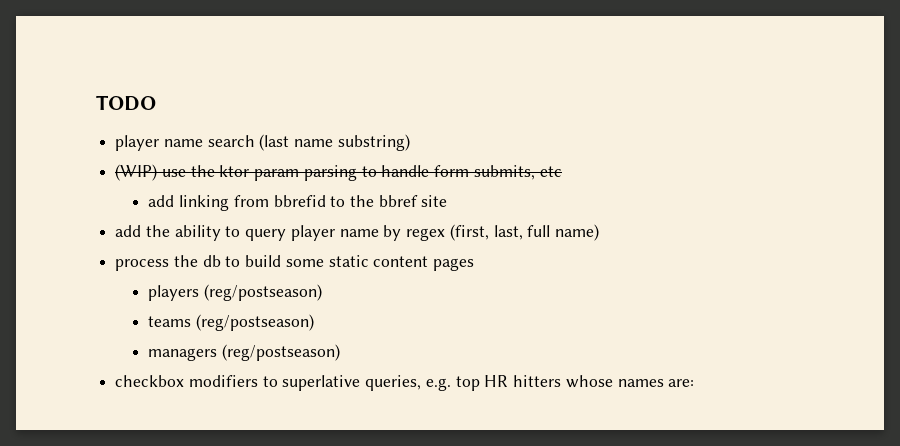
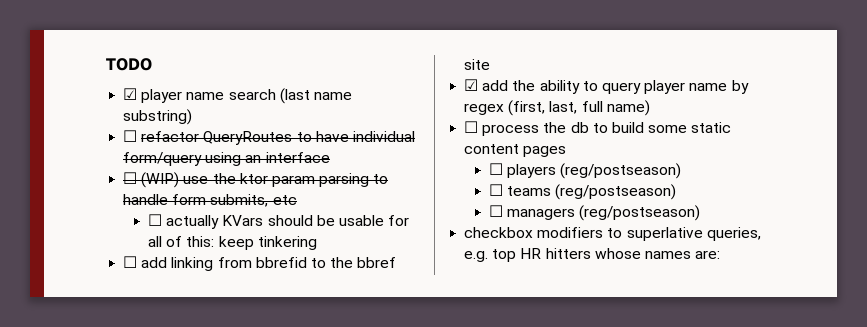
(156, 103) none -> [123,88,138,100] ☑
(410, 142) none -> [123,130,415,145] [123,152,330,166] [123,172,138,184] ☐ refactor QueryRoutes to have individual form/query using an interface // ☐
(562, 171) none -> [148,214,410,229] [148,236,317,250] [123,256,138,268] ☐ actually KVars should be usable for all of this: keep tinkering // ☐
(448, 201) none -> [464,79,479,91] ☑
(599, 232) none -> [464,121,479,133] ☐
(475, 264) none -> [489,163,504,175] ☐
(323, 292) none -> [489,184,504,196] ☐
(315, 322) none -> [489,205,504,217] ☐

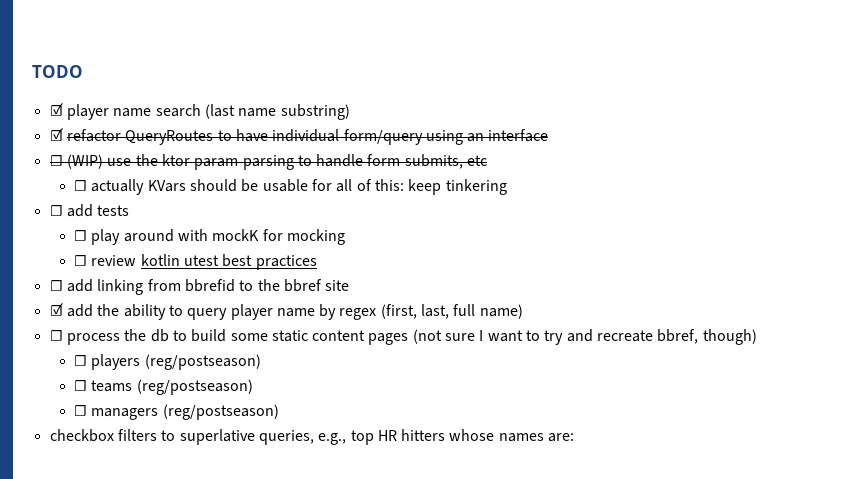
[123,130,138,142] ☐ -> [49,128,63,141] ☑
(317, 243) none -> [49,204,130,217] [74,229,346,245] [74,254,317,270] // ☐ add tests // ☐ play around with mockK for mocking // ☐ review kotlin utest best practices
(567, 151) none -> [412,329,757,345] (not sure I want to try and recreate bbref, though)
[537,227,604,238] modifiers -> [117,429,157,441] filters
[464,251,489,262] e.g. -> [318,433,347,445] e.g.,

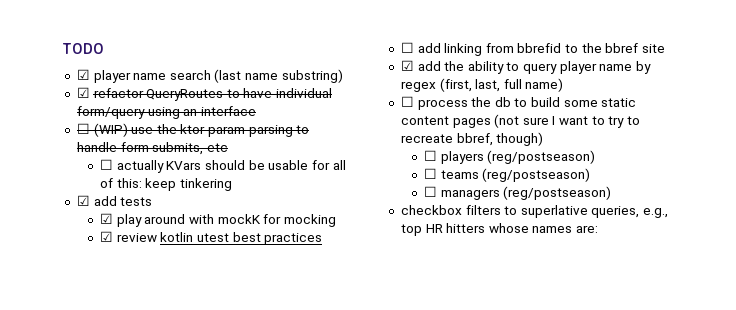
[49,205,63,216] ☐ -> [76,195,90,206] ☑
[74,230,88,241] ☐ -> [100,213,114,224] ☑
[74,255,88,266] ☐ -> [100,231,114,242] ☑
[566,329,593,342] and -> [627,116,641,125] to

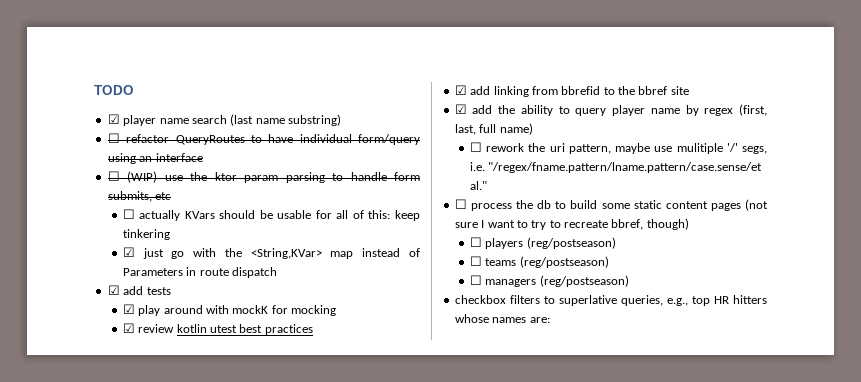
[76,87,90,98] ☑ -> [107,133,120,143] ☐
(233, 184) none -> [122,247,420,259] [122,267,277,278] // ☑ just go with the <String,KVar> map instead of Parameters in route dispatch
[400,42,414,53] ☐ -> [454,85,467,95] ☑
(564, 85) none -> [469,142,767,154] [469,162,763,173] [469,181,487,190] // ☐ rework the uri pattern, maybe use mulitiple '/' segs, i.e. "/regex/fname.pattern/lname.pattern/case.sense/et al."

